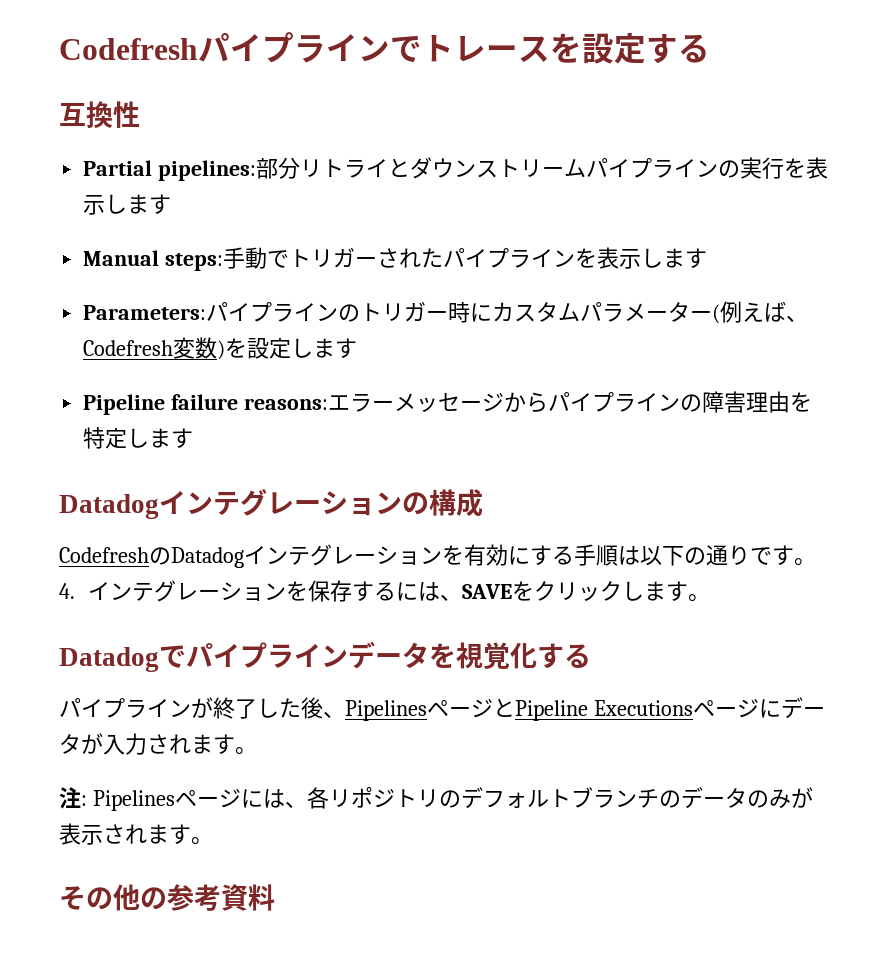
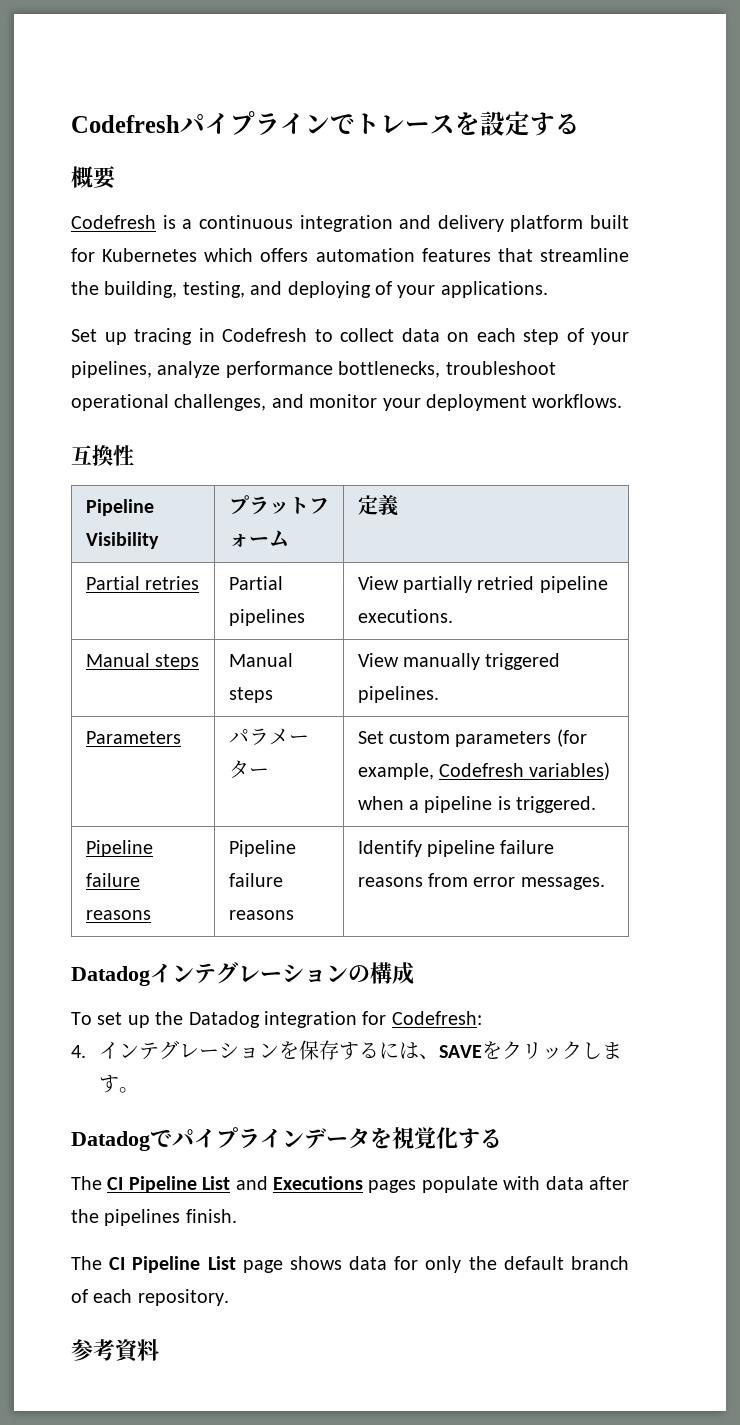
[59,101,140,129] [83,157,829,181] [83,194,172,215] [83,247,708,271] [83,301,809,324] [83,337,358,360] [83,391,813,415] [83,427,194,449] 互換性 // Partial pipelines:部分リトライとダウンストリームパイプラインの実行を表示します // Manual steps:手動でトリガーされたパイプラインを表示します // Parameters:パイプラインのトリガー時にカスタムパラメーター(例えば、Codefresh変数)を設定します // Pipeline failure reasons:エラーメッセージからパイプラインの障害理由を特定します -> [71,166,116,189] [71,215,629,232] [71,248,629,262] [71,281,548,298] [71,328,629,345] [71,361,556,378] [71,394,623,411] [71,445,134,466] [85,499,154,516] [85,532,159,549] [228,495,329,515] [228,530,289,547] [357,494,398,516] [85,576,199,590] [228,576,283,590] [228,609,305,626] [357,576,608,593] [357,609,453,623] [85,653,199,670] [228,653,293,667] [228,687,273,703] [357,653,561,670] [357,686,439,703] [85,731,181,744] [228,728,309,745] [228,760,269,778] [357,729,587,747] [357,762,611,780] [357,796,597,813] [85,840,153,857] [85,873,140,887] [85,910,151,920] [228,840,296,857] [228,873,283,887] [228,910,294,920] [357,840,555,857] [357,873,605,890] 概要 // Codefresh is a continuous integration and delivery platform built for Kubernetes which offers automation features that streamline the building, testing, and deploying of your applications. // Set up tracing in Codefresh to collect data on each step of your pipelines, analyze performance bottlenecks, troubleshoot operational challenges, and monitor your deployment workflows. // 互換性 // Pipeline Visibility | プラットフォーム | 定義 // Partial retries | Partial pipelines | View partially retried pipeline executions. // Manual steps | Manual steps | View manually triggered pipelines. // Parameters | パラメーター | Set custom parameters (for example, Codefresh variables) when a pipeline is triggered. // Pipeline failure reasons | Pipeline failure reasons | Identify pipeline failure reasons from error messages.
[59,544,816,568] CodefreshのDatadogインテグレーションを有効にする手順は以下の通りです。 -> [71,1011,482,1028] To set up the Datadog integration for Codefresh:
[59,697,825,721] [59,733,257,755] [59,787,813,811] [59,823,213,845] [59,884,167,911] パイプラインが終了した後、PipelinesページとPipeline Executionsページにデータが入力されます。 // 注: Pipelinesページには、各リポジトリのデフォルトブランチのデータのみが表示されます。 // その他の -> [71,1176,629,1193] [71,1209,237,1226] [71,1256,629,1273] [71,1289,229,1306] The CI Pipeline List and Executions pages populate with data after the pipelines finish. // The CI Pipeline List page shows data for only the default branch of each repository. //

